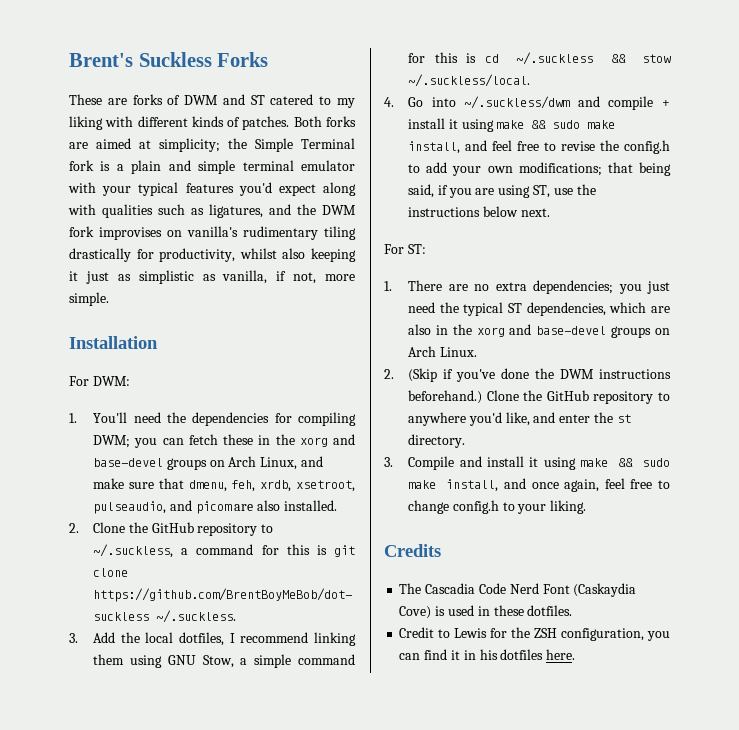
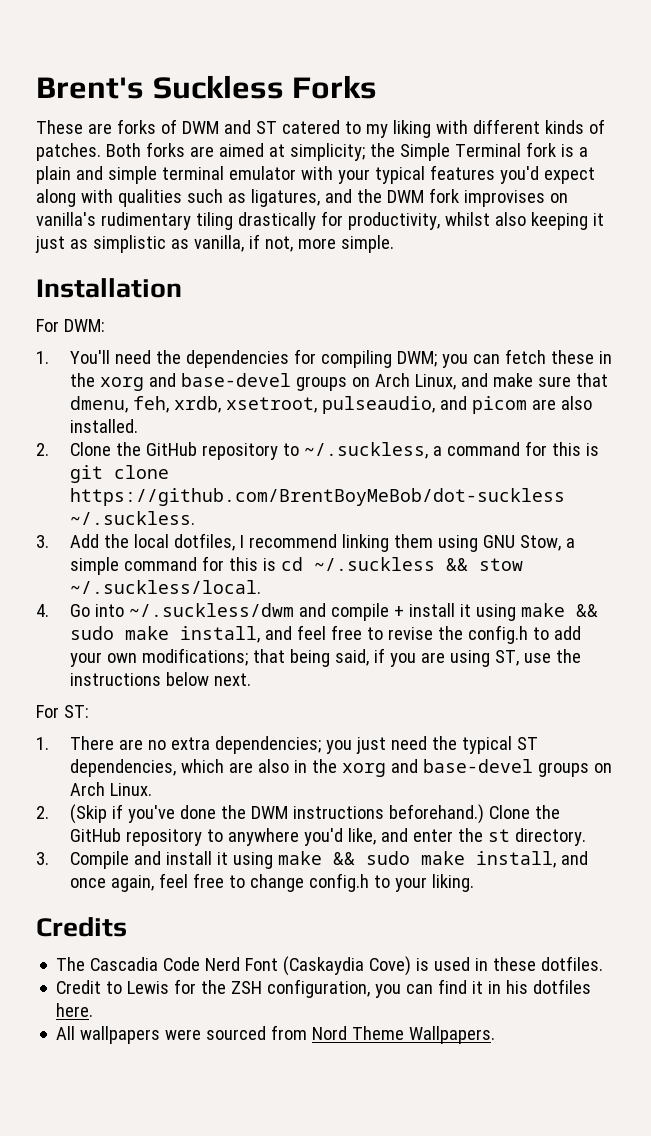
(576, 654) none -> [56,1025,496,1044] // All wallpapers were sourced from Nord Theme Wallpapers.

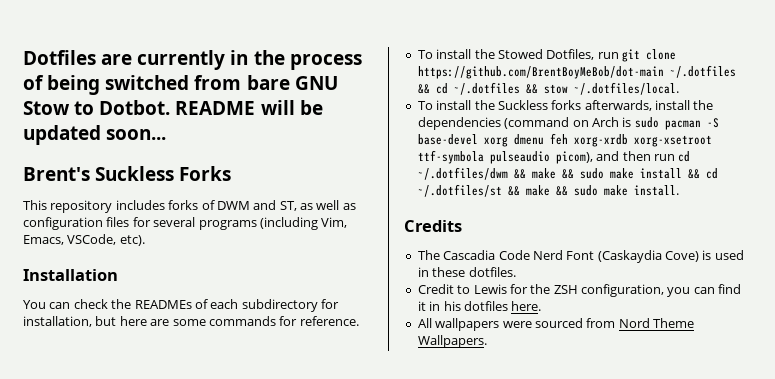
(36, 88) none -> [23,50,362,70] [23,75,338,95] [23,100,323,115] [23,125,167,145] Dotfiles are currently in the process of being switched from bare GNU Stow to Dotbot. README will be updated soon... //
[36,120,112,134] These are -> [23,200,165,213] This repository includes
[255,119,605,138] [36,142,588,161] [36,165,595,184] [36,188,568,207] [36,211,604,230] [35,234,394,253] [36,278,182,298] [36,319,105,332] [36,349,613,368] [70,373,609,391] [70,396,593,414] [70,419,139,433] [36,441,600,460] [70,465,170,483] [70,488,566,506] [70,511,196,525] [36,533,576,552] [70,556,524,575] [70,580,262,594] [36,603,599,621] [70,625,582,644] [70,648,582,667] [70,672,252,686] [36,705,89,718] [36,736,539,754] [70,759,613,777] [70,782,153,796] [36,804,561,824] [70,828,587,846] [36,851,589,869] [70,873,475,892] ST catered to my liking with different kinds of patches. Both forks are aimed at simplicity; the Simple Terminal fork is a plain and simple terminal emulator with your typical features you'd expect along with qualities such as ligatures, and the DWM fork improvises on vanilla's rudimentary tiling drastically for productivity, whilst also keeping it just as simplistic as vanilla, if not, more simple. // Installation // For DWM: // 1. You'll need the dependencies for compiling DWM; you can fetch these in the xorg and base-devel groups on Arch Linux, and make sure that dmenu, feh, xrdb, xsetroot, pulseaudio, and picom are also installed. // 2. Clone the GitHub repository to ~/.suckless, a command for this is git clone https://github.com/BrentBoyMeBob/dot-suckless ~/.suckless. // 3. Add the local dotfiles, I recommend linking them using GNU Stow, a simple command for this is cd ~/.suckless && stow ~/.suckless/local. // 4. Go into ~/.suckless/dwm and compile + install it using make && sudo make install, and feel free to revise the config.h to add your own modifications; that being said, if you are using ST, use the instructions below next. // For ST: // 1. There are no extra dependencies; you just need the typical ST dependencies, which are also in the xorg and base-devel groups on Arch Linux. // 2. (Skip if you've done the DWM instructions beforehand.) Clone the GitHub repository to anywhere you'd like, and enter the st directory. // 3. Compile and install it using make && sudo make install, and once again, feel free to change config.h to your liking. -> [279,200,356,211] [23,217,348,230] [23,234,145,246] [23,269,118,281] [23,299,339,312] [23,316,359,327] [417,49,676,62] [417,65,736,79] [417,82,679,95] [417,100,714,111] [417,117,719,130] [417,133,712,147] [417,150,691,164] [417,167,718,180] [417,184,679,197] ST, as well as configuration files for several programs (including Vim, Emacs, VSCode, etc). // Installation // You can check the READMEs of each subdirectory for installation, but here are some commands for reference. // To install the Stowed Dotfiles, run git clone https://github.com/BrentBoyMeBob/dot-main ~/.dotfiles && cd ~/.dotfiles && stow ~/.dotfiles/local. // To install the Suckless forks afterwards, install the dependencies (command on Arch is sudo pacman -S base-devel xorg dmenu feh xorg-xrdb xorg-xsetroot ttf-symbola pulseaudio picom), and then run cd ~/.dotfiles/dwm && make && sudo make install && cd ~/.dotfiles/st && make && sudo make install.

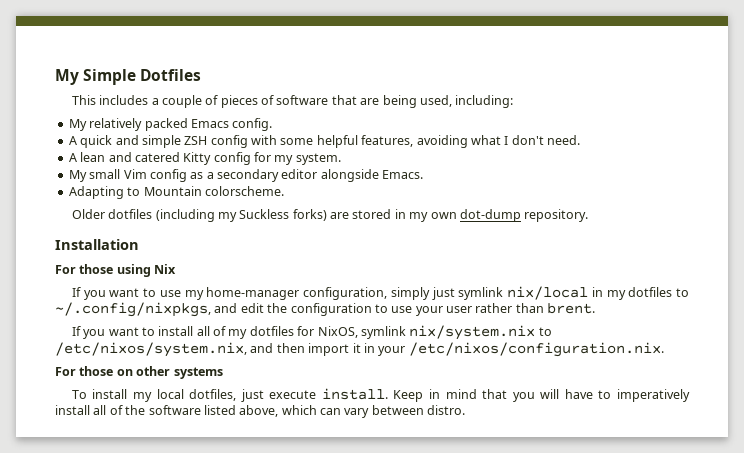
(23, 57) none -> [55,69,137,85] My Simple
[101,50,362,70] [23,75,338,95] [23,100,323,115] [23,125,167,145] [23,166,232,181] [23,200,356,213] [23,217,348,230] [23,234,145,246] [23,269,118,281] [23,299,339,312] [23,316,359,327] [417,49,676,62] [417,65,736,79] [417,82,679,95] [417,100,714,111] [417,117,719,130] [417,133,712,147] [417,150,691,164] [417,167,718,180] [417,184,679,197] [404,220,462,232] [417,250,744,263] [417,267,516,277] [417,284,742,297] [417,301,542,311] [417,318,694,331] [417,335,487,348] are currently in the process of being switched from bare GNU Stow to Dotbot. README will be updated soon... // Brent's Suckless Forks // This repository includes forks of DWM and ST, as well as configuration files for several programs (including Vim, Emacs, VSCode, etc). // Installation // You can check the READMEs of each subdirectory for installation, but here are some commands for reference. // To install the Stowed Dotfiles, run git clone https://github.com/BrentBoyMeBob/dot-main ~/.dotfiles && cd ~/.dotfiles && stow ~/.dotfiles/local. // To install the Suckless forks afterwards, install the dependencies (command on Arch is sudo pacman -S base-devel xorg dmenu feh xorg-xrdb xorg-xsetroot ttf-symbola pulseaudio picom), and then run cd ~/.dotfiles/dwm && make && sudo make install && cd ~/.dotfiles/st && make && sudo make install. // Credits // The Cascadia Code Nerd Font (Caskaydia Cove) is used in these dotfiles. // Credit to Lewis for the ZSH configuration, you can find it in his dotfiles here. // All wallpapers were sourced from Nord Theme Wallpapers. -> [71,95,514,108] [68,118,273,131] [68,135,580,148] [68,152,341,165] [68,169,424,182] [68,186,284,199] [71,209,589,222] [55,239,139,250] [55,264,177,277] [71,286,689,300] [55,302,596,317] [71,325,552,340] [55,342,664,357] [55,366,223,379] [71,388,690,402] [55,405,466,418] // This includes a couple of pieces of software that are being used, including: // My relatively packed Emacs config. // A quick and simple ZSH config with some helpful features, avoiding what I don't need. // A lean and catered Kitty config for my system. // My small Vim config as a secondary editor alongside Emacs. // Adapting to Mountain colorscheme. // Older dotfiles (including my Suckless forks) are stored in my own dot-dump repository. // Installation // For those using Nix // If you want to use my home-manager configuration, simply just symlink nix/local in my dotfiles to ~/.config/nixpkgs, and edit the configuration to use your user rather than brent. // If you want to install all of my dotfiles for NixOS, symlink nix/system.nix to /etc/nixos/system.nix, and then import it in your /etc/nixos/configuration.nix. // For those on other systems // To install my local dotfiles, just execute install. Keep in mind that you will have to imperatively install all of the software listed above, which can vary between distro.

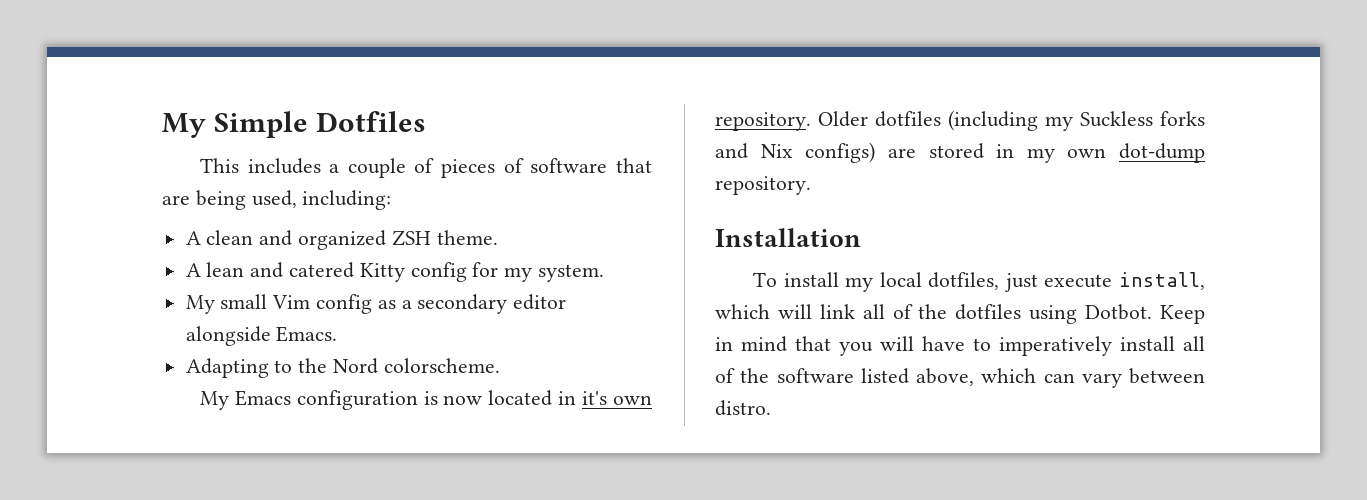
[68,118,273,131] [68,135,580,148] My relatively packed Emacs config. // A quick and simple ZSH config with some helpful features, avoiding what I don't need. -> [185,230,498,250] A clean and organized ZSH theme.
[143,186,202,196] Mountain -> [298,358,379,374] the Nord
(284, 191) none -> [199,390,652,410] [715,112,811,131] My Emacs configuration is now located in it's own repository.
[292,209,327,221] forks) -> [1160,111,1205,126] [715,142,876,163] forks and Nix configs)
[55,264,177,277] [71,286,689,300] [55,302,596,317] [71,325,552,340] [55,342,664,357] [55,366,223,379] // For those using Nix // If you want to use my home-manager configuration, simply just symlink nix/local in my dotfiles to ~/.config/nixpkgs, and edit the configuration to use your user rather than brent. // If you want to install all of my dotfiles for NixOS, symlink nix/system.nix to /etc/nixos/system.nix, and then import it in your /etc/nixos/configuration.nix. // For those on other systems -> (861, 237) none
[321,388,388,400] install. -> [1119,272,1205,290] [715,304,1153,324] install, which will link all of the dotfiles using Dotbot.

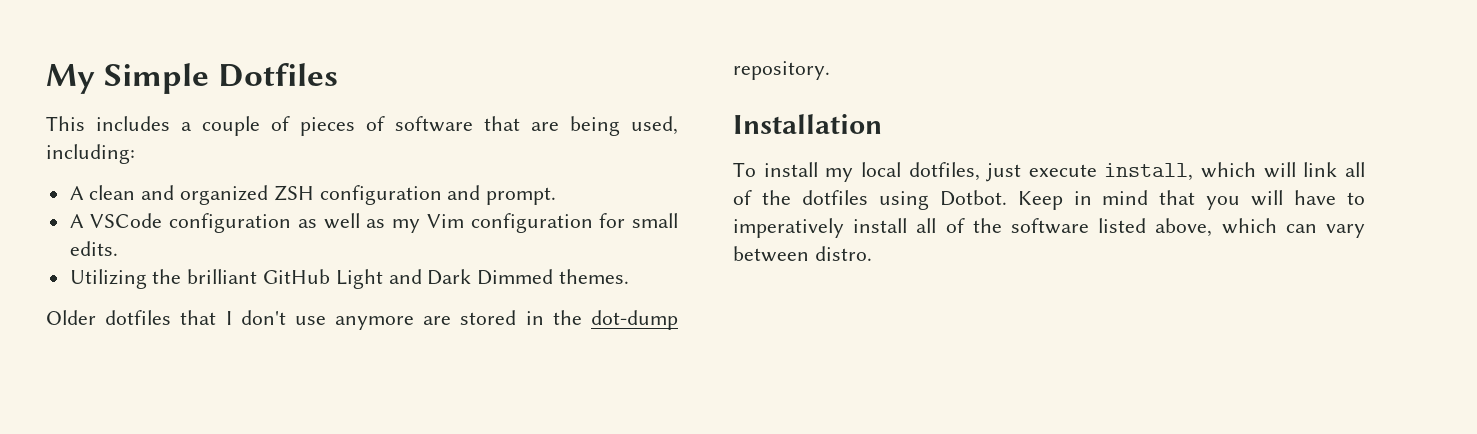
[436,230,498,245] [185,262,605,282] [185,294,567,314] [185,326,338,346] [185,358,500,378] [199,390,652,410] [715,110,1205,131] [715,142,876,163] theme. // A lean and catered Kitty config for my system. // My small Vim config as a secondary editor alongside Emacs. // Adapting to the Nord colorscheme. // My Emacs configuration is now located in it's own repository. Older dotfiles (including my Suckless forks and Nix configs) -> [319,185,557,205] [69,213,679,233] [69,241,118,256] [69,269,630,289] [46,310,415,330] configuration and prompt. // A VSCode configuration as well as my Vim configuration for small edits. // Utilizing the brilliant GitHub Light and Dark Dimmed themes. // Older dotfiles that I don't use anymore
[1026,148,1107,163] my own -> [552,310,582,325] the

